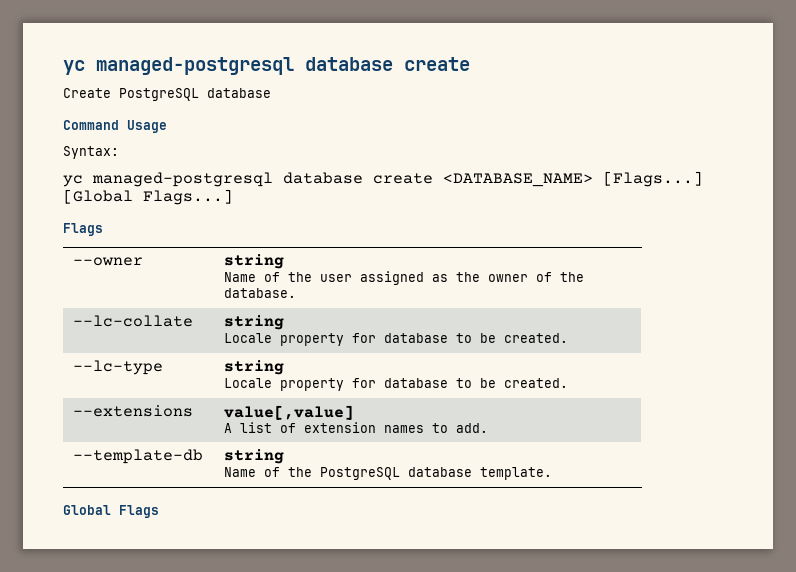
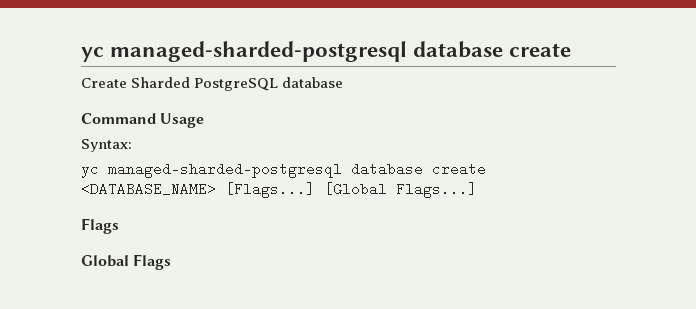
[63,57,294,75] yc managed-postgresql -> [81,41,408,62] yc managed-sharded-postgresql
(111, 93) none -> [131,77,191,88] Sharded
[92,172,273,187] managed-postgresql -> [108,162,342,178] managed-sharded-postgresql
[73,257,144,266] [224,254,285,269] [224,271,585,285] [224,288,297,298] [73,315,194,327] [224,315,285,330] [224,333,569,346] [73,360,164,375] [224,360,285,375] [224,378,569,391] [73,405,194,417] [224,405,355,420] [224,422,489,433] [73,449,204,464] [224,449,285,464] [224,467,553,480] // --owner | string // Name of the user assigned as the owner of the database. // --lc-collate | string // Locale property for database to be created. // --lc-type | string // Locale property for database to be created. // --extensions | value[,value] // A list of extension names to add. // --template-db | string // Name of the PostgreSQL database template. -> (119, 226) none

